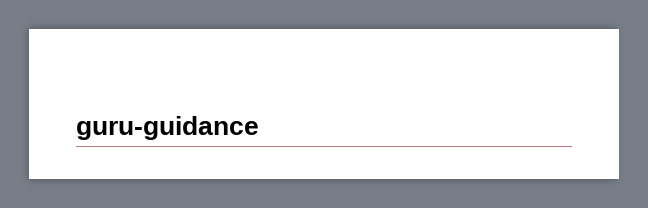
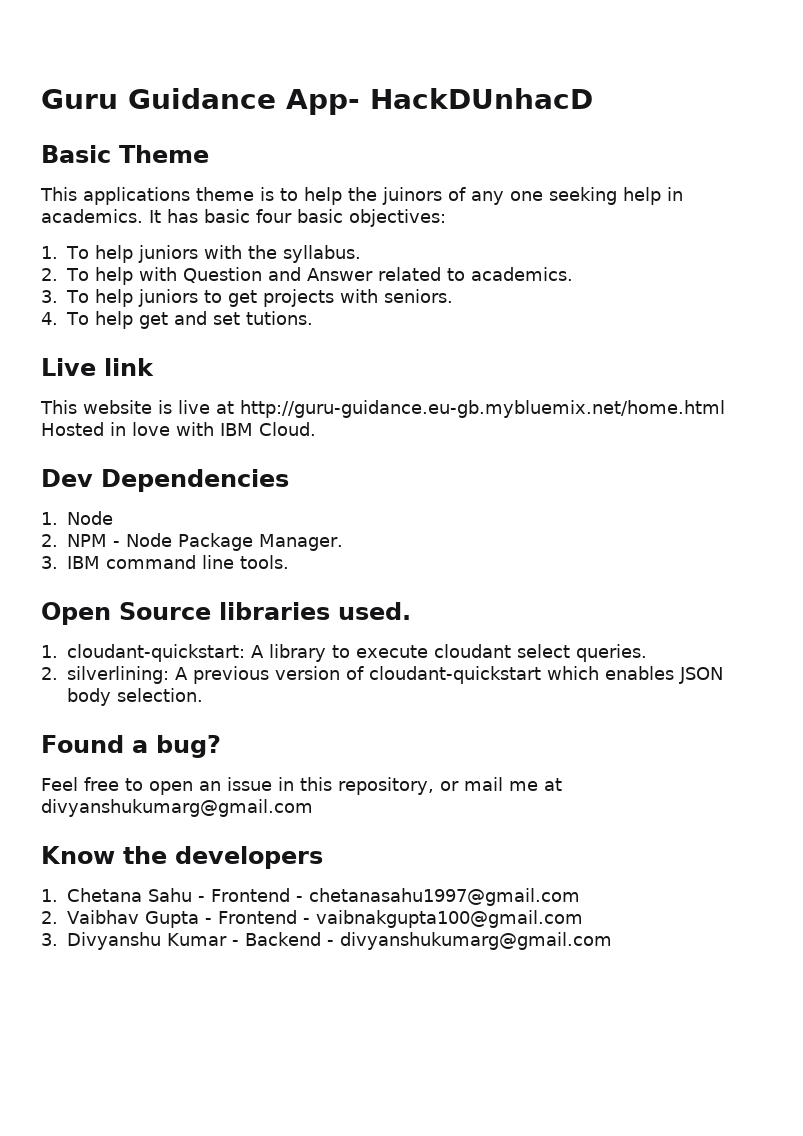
[76,116,259,140] guru-guidance -> [41,88,593,115] [41,145,209,163] [40,187,683,205] [41,209,446,227] [41,245,361,263] [41,267,573,285] [41,289,453,307] [41,311,313,329] [41,358,154,376] [40,400,725,418] [41,422,316,436] [41,469,289,492] [41,511,113,525] [41,533,343,551] [41,555,289,569] [41,602,411,625] [41,644,647,662] [41,666,723,684] [67,688,203,706] [41,735,221,758] [41,777,562,795] [41,799,313,817] [41,846,323,869] [41,888,580,906] [41,910,583,928] [41,932,612,950] Guru Guidance App- HackDUnhacD // Basic Theme // This applications theme is to help the juinors of any one seeking help in academics. It has basic four basic objectives: // 1. To help juniors with the syllabus. // 2. To help with Question and Answer related to academics. // 3. To help juniors to get projects with seniors. // 4. To help get and set tutions. // Live link // This website is live at http://guru-guidance.eu-gb.mybluemix.net/home.html Hosted in love with IBM Cloud. // Dev Dependencies // 1. Node // 2. NPM - Node Package Manager. // 3. IBM command line tools. // Open Source libraries used. // 1. cloudant-quickstart: A library to execute cloudant select queries. // 2. silverlining: A previous version of cloudant-quickstart which enables JSON body selection. // Found a bug? // Feel free to open an issue in this repository, or mail me at divyanshukumarg@gmail.com // Know the developers // 1. Chetana Sahu - Frontend - chetanasahu1997@gmail.com // 2. Vaibhav Gupta - Frontend - vaibnakgupta100@gmail.com // 3. Divyanshu Kumar - Backend - divyanshukumarg@gmail.com

